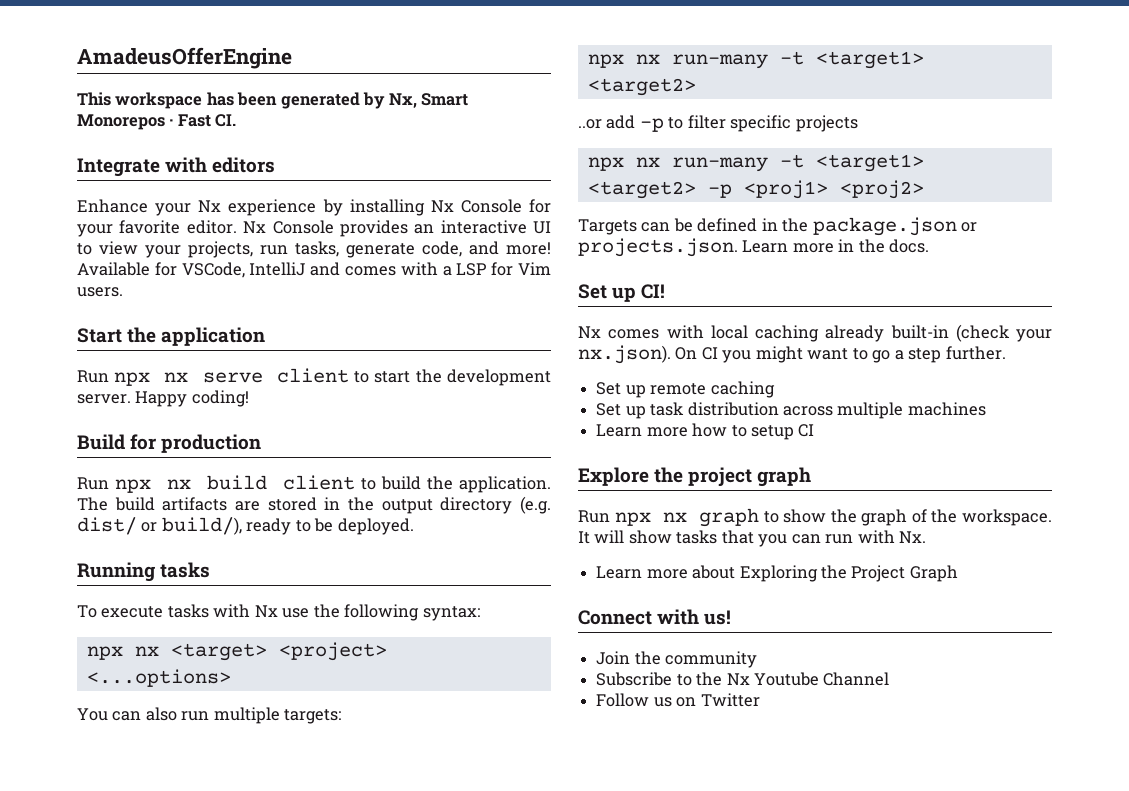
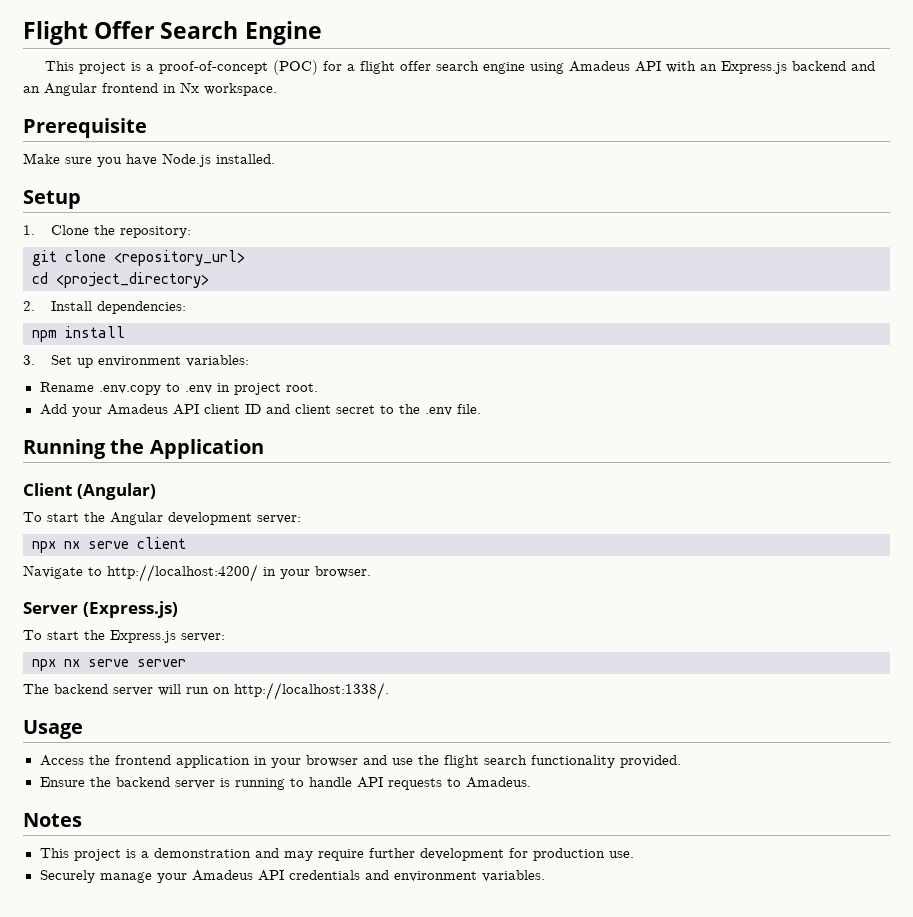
[77,47,292,69] [77,92,469,109] [77,114,237,130] [77,157,276,177] [77,199,551,216] [77,220,551,237] [77,241,551,258] [77,262,552,278] [77,287,123,297] [77,327,266,346] [77,368,551,386] [77,390,249,407] [77,434,262,453] [77,475,552,493] [77,496,551,514] [77,517,414,535] [77,562,211,582] [77,604,480,621] [86,642,387,661] [86,669,231,687] [77,707,342,724] [587,51,924,69] [587,78,696,96] [578,115,858,132] [587,154,924,172] [587,180,924,199] [578,217,978,236] [578,238,930,257] [578,284,666,302] [578,324,1052,342] [578,345,1006,364] [596,381,775,398] [596,402,986,419] [596,423,815,440] [578,467,812,487] [578,508,1052,527] [578,530,927,547] [596,565,958,582] [578,609,732,625] [596,651,758,668] [596,672,890,686] [596,693,760,707] AmadeusOfferEngine // This workspace has been generated by Nx, Smart Monorepos · Fast CI. // Integrate with editors // Enhance your Nx experience by installing Nx Console for your favorite editor. Nx Console provides an interactive UI to view your projects, run tasks, generate code, and more! Available for VSCode, IntelliJ and comes with a LSP for Vim users. // Start the application // Run npx nx serve client to start the development server. Happy coding! // Build for production // Run npx nx build client to build the application. The build artifacts are stored in the output directory (e.g. dist/ or build/), ready to be deployed. // Running tasks // To execute tasks with Nx use the following syntax: // npx nx <target> <project> <...options> // You can also run multiple targets: // npx nx run-many -t <target1> <target2> // ..or add -p to filter specific projects // npx nx run-many -t <target1> <target2> -p <proj1> <proj2> // Targets can be defined in the package.json or projects.json. Learn more in the docs. // Set up CI! // Nx comes with local caching already built-in (check your nx.json). On CI you might want to go a step further. // Set up remote caching // Set up task distribution across multiple machines // Learn more how to setup CI // Explore the project graph // Run npx nx graph to show the graph of the workspace. It will show tasks that you can run with Nx. // Learn more about Exploring the Project Graph // Connect with us! // Join the community // Subscribe to the Nx Youtube Channel // Follow us on Twitter -> [23,21,322,45] [44,60,875,75] [23,82,277,96] [23,118,147,138] [23,153,275,167] [23,190,81,209] [23,225,191,238] [32,250,245,266] [32,272,209,288] [23,301,186,314] [32,326,125,342] [23,355,249,368] [39,382,318,395] [39,404,481,417] [23,439,264,459] [23,483,156,500] [23,512,301,525] [32,537,186,553] [23,564,371,582] [23,601,178,618] [23,630,225,643] [32,659,186,671] [23,682,389,700] [23,720,83,739] [39,755,681,768] [39,777,531,790] [23,813,82,827] [39,848,634,861] [39,870,545,883] Flight Offer Search Engine // This project is a proof-of-concept (POC) for a flight offer search engine using Amadeus API with an Express.js backend and an Angular frontend in Nx workspace. // Prerequisite // Make sure you have Node.js installed. // Setup // 1. Clone the repository: // git clone <repository_url> // cd <project_directory> // 2. Install dependencies: // npm install // 3. Set up environment variables: // Rename .env.copy to .env in project root. // Add your Amadeus API client ID and client secret to the .env file. // Running the Application // Client (Angular) // To start the Angular development server: // npx nx serve client // Navigate to http://localhost:4200/ in your browser. // Server (Express.js) // To start the Express.js server: // npx nx serve server // The backend server will run on http://localhost:1338/. // Usage // Access the frontend application in your browser and use the flight search functionality provided. // Ensure the backend server is running to handle API requests to Amadeus. // Notes // This project is a demonstration and may require further development for production use. // Securely manage your Amadeus API credentials and environment variables.

